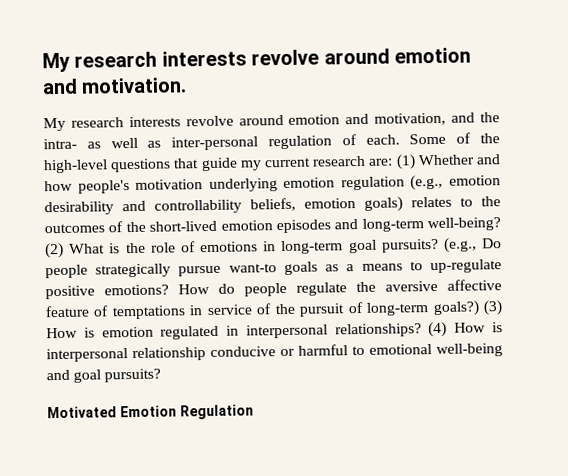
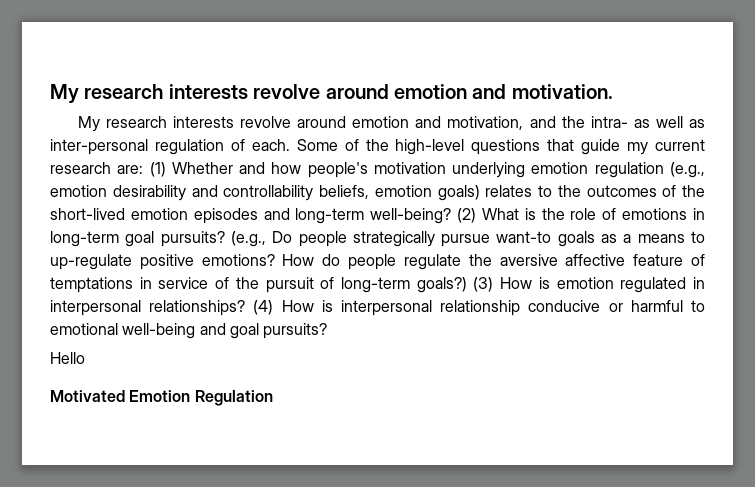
(162, 375) none -> [50,352,85,364] // Hello

